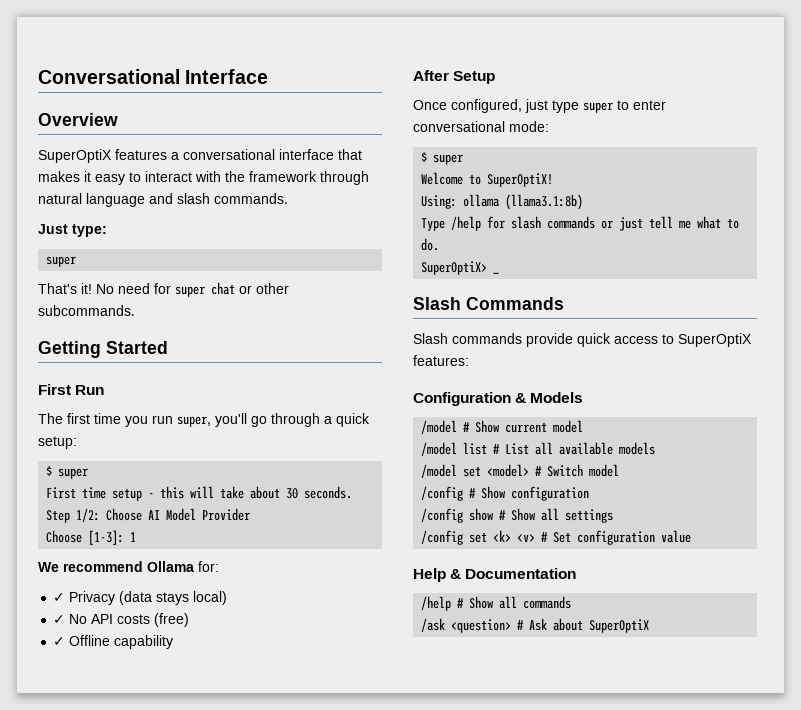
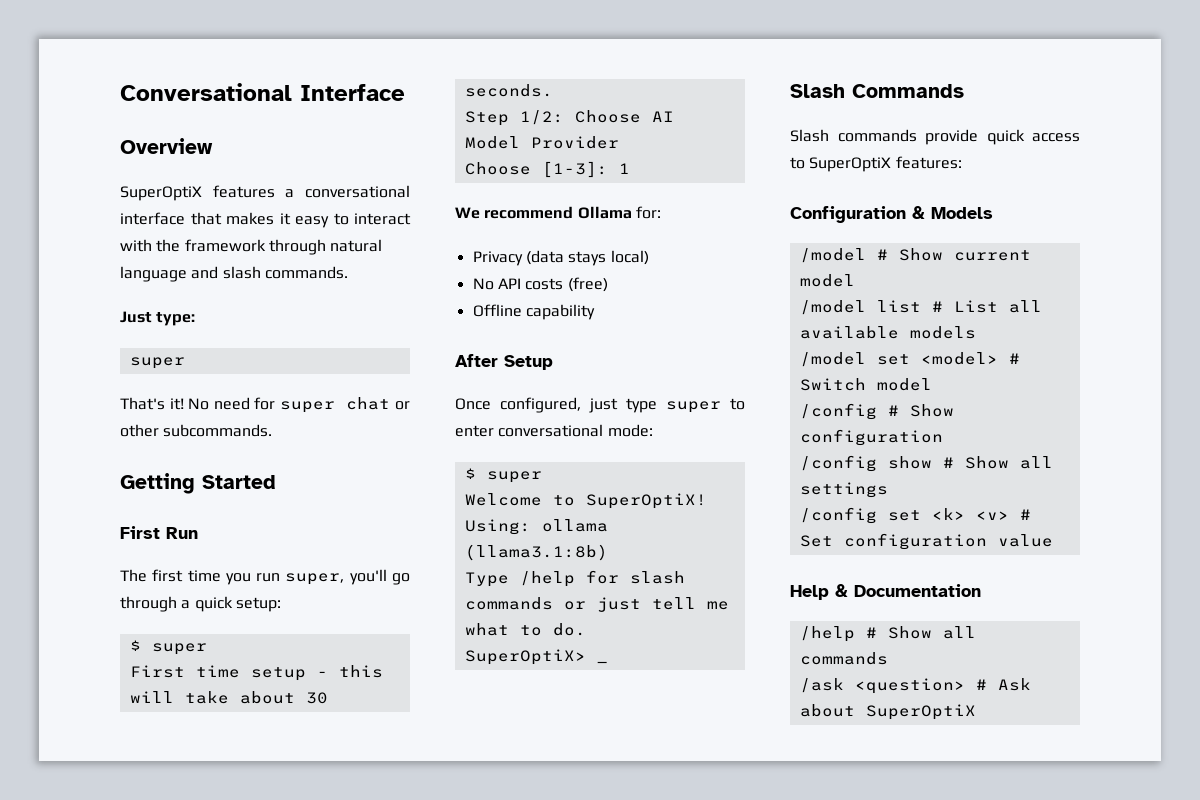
[53,593,66,602] ✓ -> (661, 212) none
[53,615,66,624] ✓ -> (649, 257) none
[53,637,66,646] ✓ -> (608, 284) none

